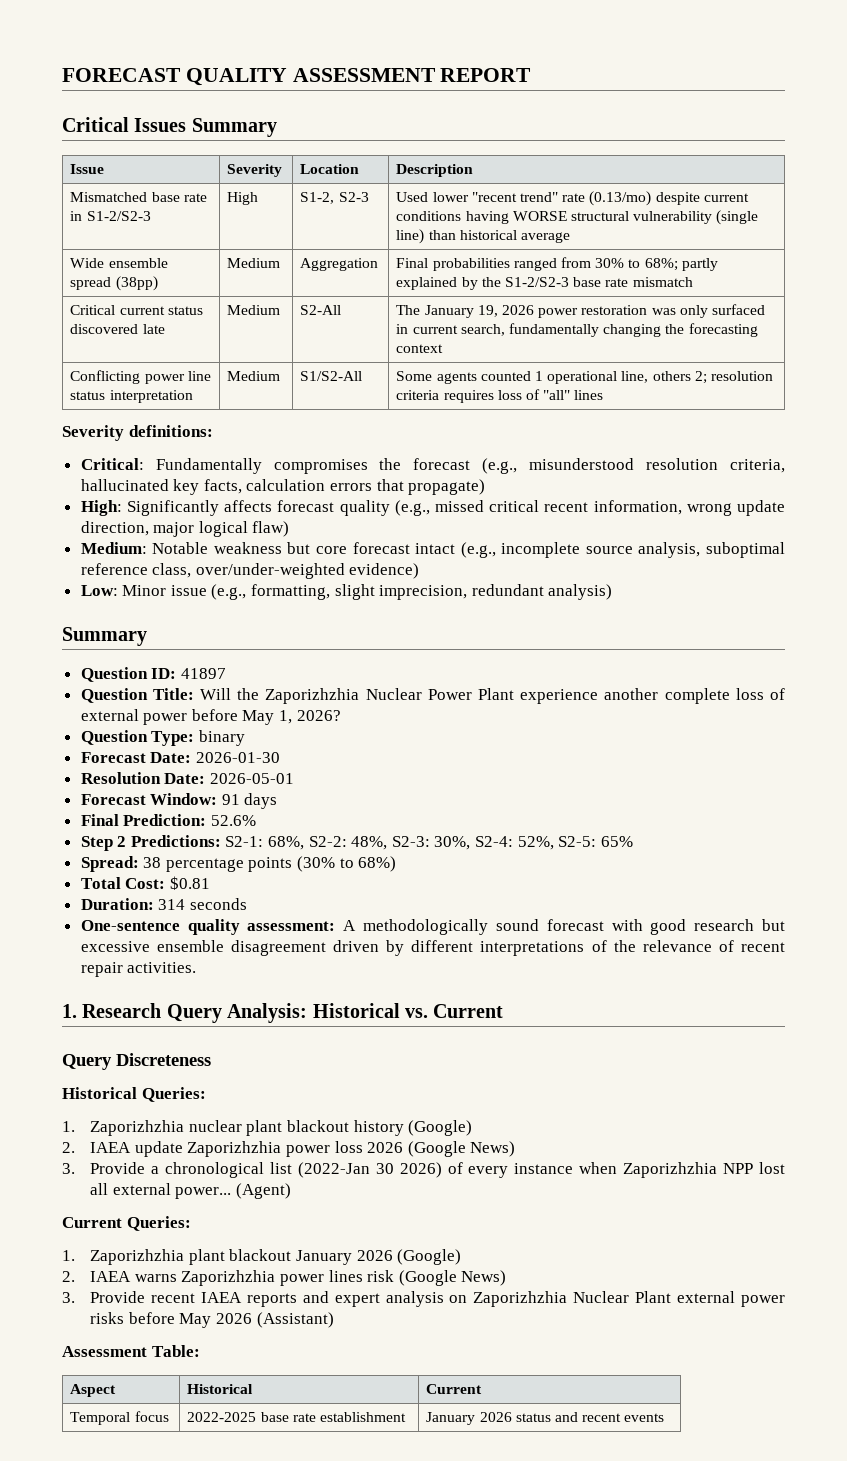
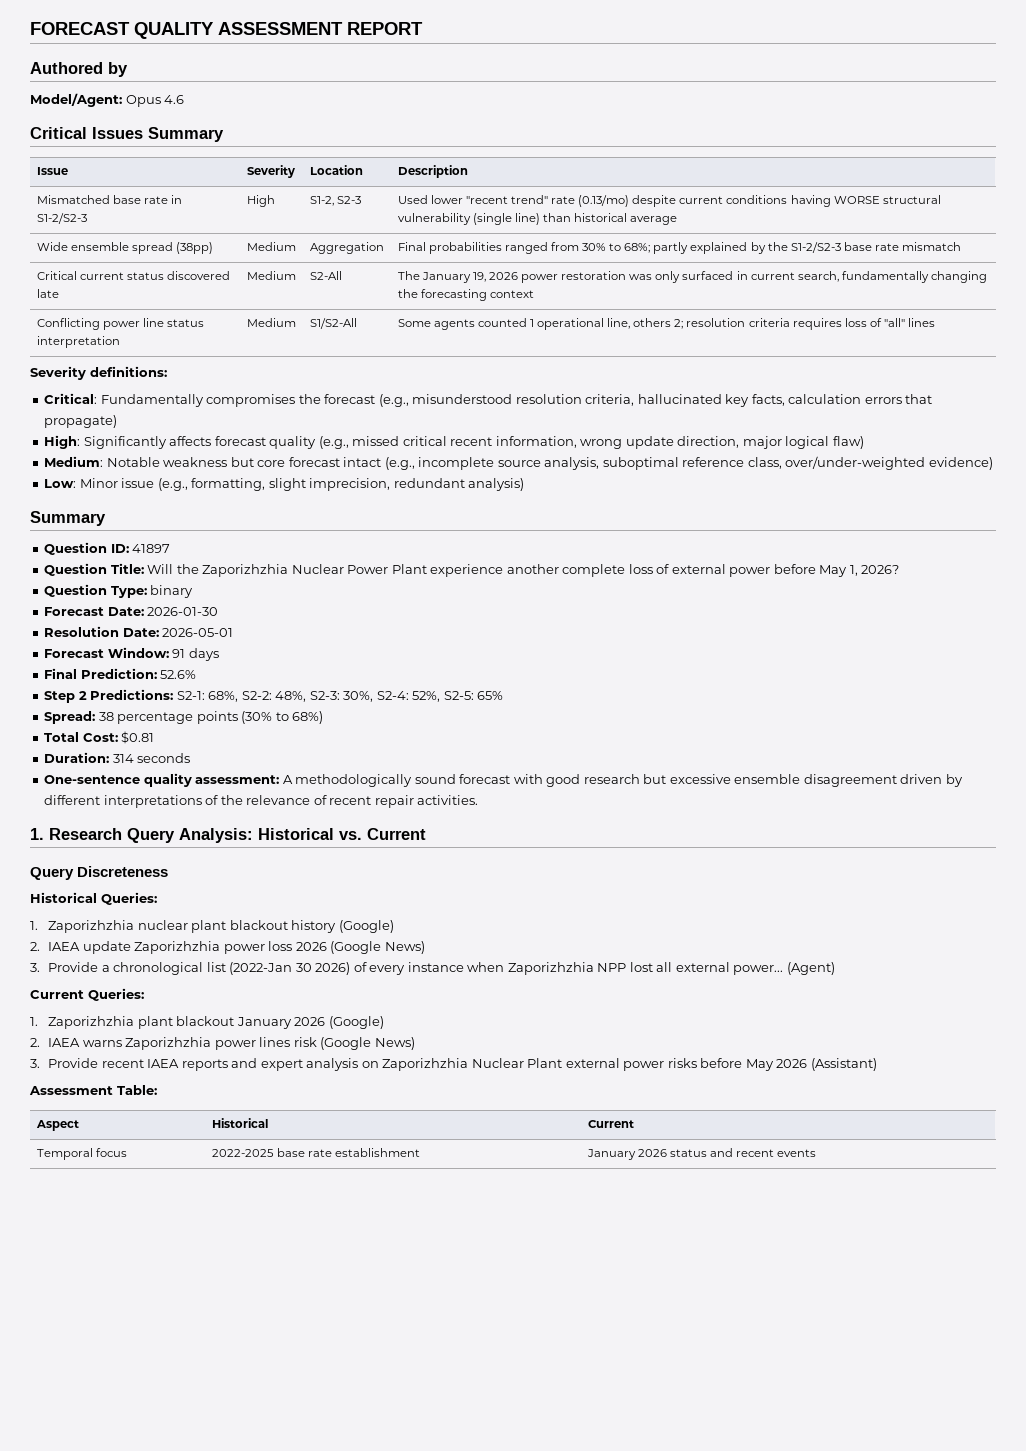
(532, 75) none -> [30,62,128,77] [30,93,185,107] // Authored by // Model/Agent: Opus 4.6

